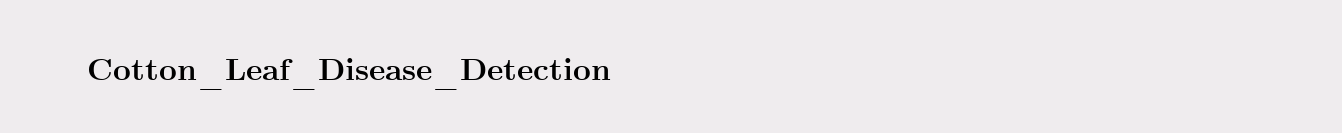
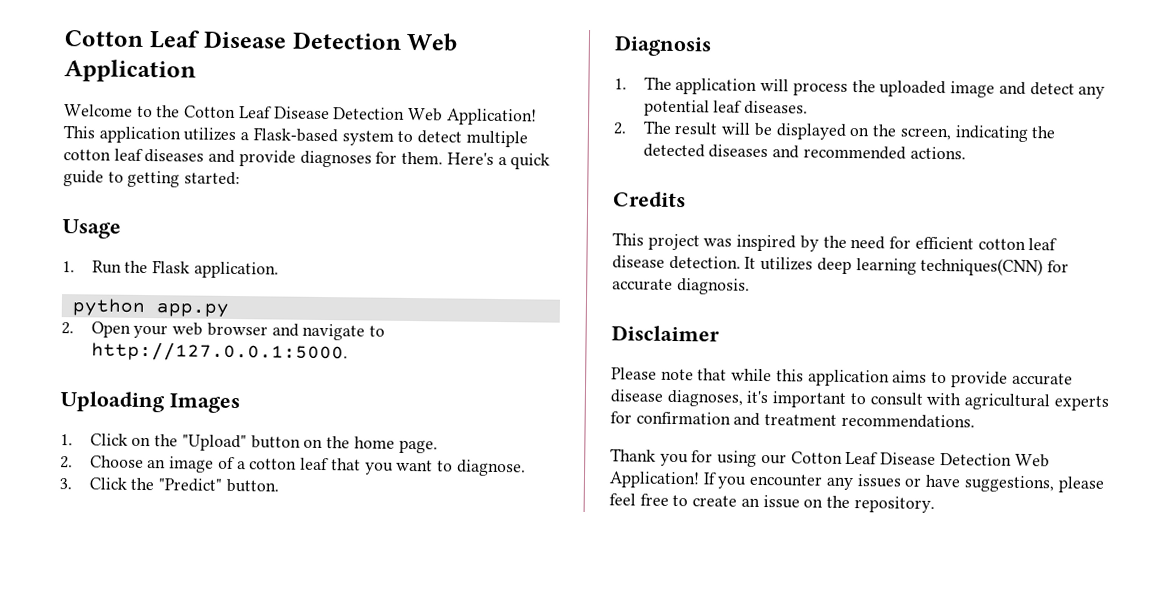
[87,58,611,90] Cotton_Leaf_Disease_Detection -> [64,30,459,52] [64,59,196,83] [64,104,537,126] [63,125,528,148] [63,148,551,170] [63,170,241,188] [62,219,121,239] [62,260,279,279] [71,298,229,317] [61,321,386,341] [90,341,348,363] [60,391,240,414] [60,433,438,454] [60,455,526,477] [59,477,279,493] [614,35,711,57] [614,76,1106,99] [643,99,809,117] [613,120,1057,143] [642,143,966,160] [613,191,686,208] [612,232,1058,252] [612,255,1070,277] [612,278,750,295] [611,325,720,342] [611,367,1073,388] [610,389,1109,411] [610,411,975,429] [610,448,1050,468] [609,471,1105,493] [609,493,935,513] Cotton Leaf Disease Detection Web Application // Welcome to the Cotton Leaf Disease Detection Web Application! This application utilizes a Flask-based system to detect multiple cotton leaf diseases and provide diagnoses for them. Here's a quick guide to getting started: // Usage // 1. Run the Flask application. // python app.py // 2. Open your web browser and navigate to http://127.0.0.1:5000. // Uploading Images // 1. Click on the "Upload" button on the home page. // 2. Choose an image of a cotton leaf that you want to diagnose. // 3. Click the "Predict" button. // Diagnosis // 1. The application will process the uploaded image and detect any potential leaf diseases. // 2. The result will be displayed on the screen, indicating the detected diseases and recommended actions. // Credits // This project was inspired by the need for efficient cotton leaf disease detection. It utilizes deep learning techniques(CNN) for accurate diagnosis. // Disclaimer // Please note that while this application aims to provide accurate disease diagnoses, it's important to consult with agricultural experts for confirmation and treatment recommendations. // Thank you for using our Cotton Leaf Disease Detection Web Application! If you encounter any issues or have suggestions, please feel free to create an issue on the repository.

